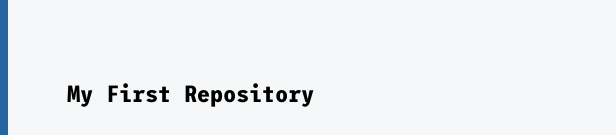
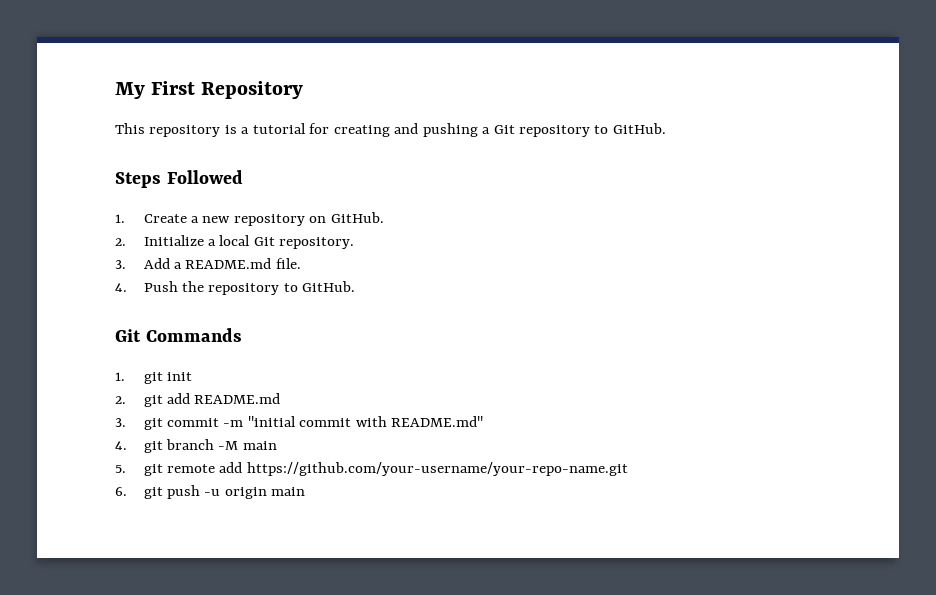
(314, 95) none -> [115,123,666,137] [115,170,243,188] [115,212,384,226] [115,235,355,249] [115,258,301,269] [115,281,356,295] [115,328,242,342] [115,372,192,384] [115,393,281,407] [115,416,484,430] [115,439,277,453] [115,462,628,476] [115,485,306,499] // This repository is a tutorial for creating and pushing a Git repository to GitHub. // Steps Followed // 1. Create a new repository on GitHub. // 2. Initialize a local Git repository. // 3. Add a README.md file. // 4. Push the repository to GitHub. // Git Commands // 1. git init // 2. git add README.md // 3. git commit -m "initial commit with README.md" // 4. git branch -M main // 5. git remote add https://github.com/your-username/your-repo-name.git // 6. git push -u origin main

